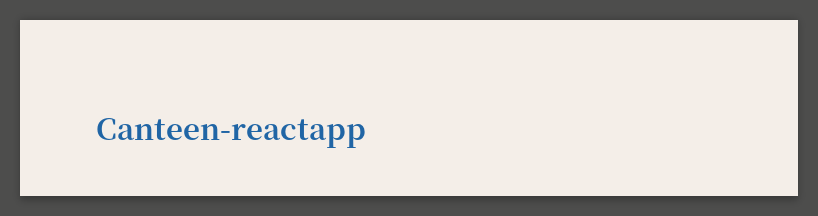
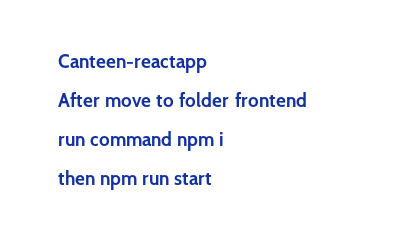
(366, 133) none -> [58,92,307,107] [58,131,225,151] [58,170,213,190] // After move to folder frontend // run command npm i // then npm run start

